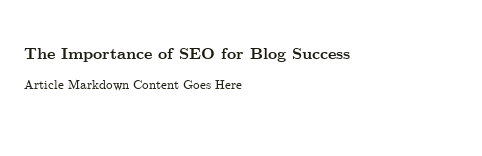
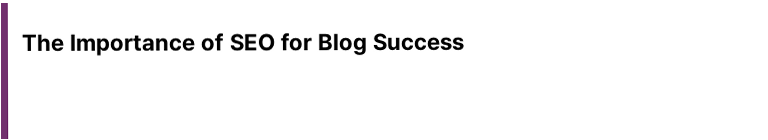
[24,79,242,91] // Article Markdown Content Goes Here -> (465, 42) none

